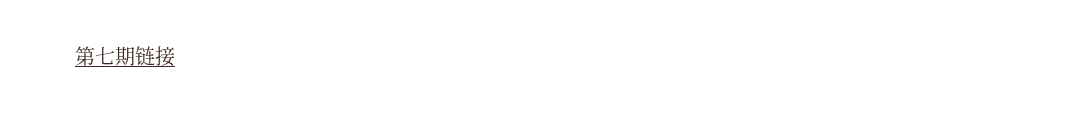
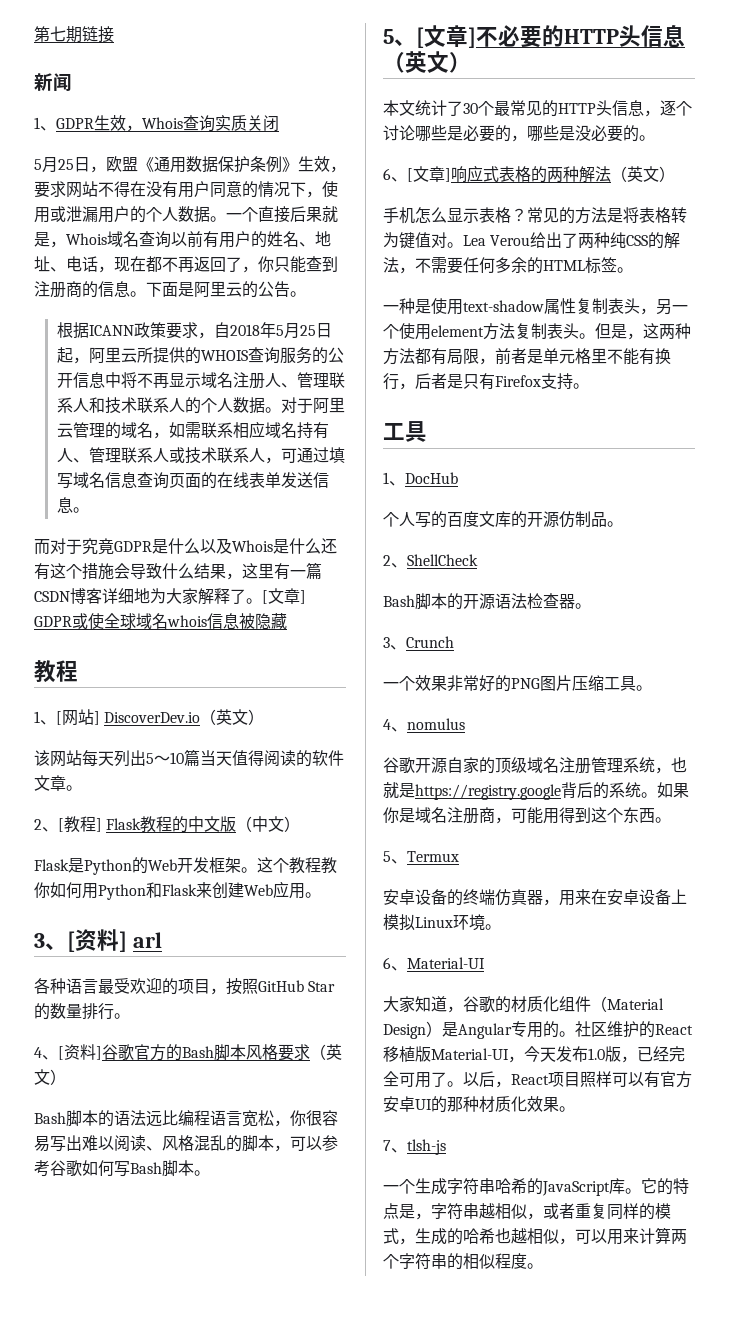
(175, 56) none -> [34,73,72,91] [34,115,279,132] [34,156,346,173] [34,181,338,198] [34,206,338,223] [34,231,331,248] [34,256,338,273] [34,281,306,298] [56,322,332,339] [56,347,344,364] [56,372,345,389] [56,397,345,414] [56,421,329,439] [56,447,345,464] [56,472,329,489] [56,497,89,513] [34,538,337,555] [34,562,322,580] [34,588,306,605] [34,613,287,630] [34,660,78,683] [34,709,265,726] [34,749,344,767] [34,775,82,791] [34,816,301,833] [34,857,337,875] [34,881,321,900] [34,929,162,952] [34,978,336,995] [34,1003,130,1020] [34,1044,342,1061] [34,1069,66,1085] [34,1110,338,1127] [34,1135,338,1152] [34,1160,210,1177] [383,24,685,48] [383,51,471,73] [383,100,692,117] [383,125,655,142] [383,165,675,183] [383,207,687,224] [383,232,681,249] [383,257,633,274] [383,298,688,315] [383,323,691,340] [383,348,671,365] [383,373,589,390] [383,421,427,442] [383,472,458,486] [383,511,623,528] [383,554,478,568] [383,593,591,610] [383,636,454,650] [383,675,652,692] [383,718,465,732] [383,757,687,774] [383,782,689,800] [383,807,671,824] [383,851,459,864] [383,889,687,906] [383,914,501,931] [383,957,485,971] [383,996,664,1013] [383,1021,693,1039] [383,1046,685,1063] [383,1071,692,1088] [383,1096,575,1113] [383,1139,446,1155] [383,1178,689,1196] [383,1203,671,1220] [383,1227,687,1245] [383,1253,543,1270] // 新闻 // 1、GDPR生效，Whois查询实质关闭 // 5月25日，欧盟《通用数据保护条例》生效，要求网站不得在没有用户同意的情况下，使用或泄漏用户的个人数据。一个直接后果就是，Whois域名查询以前有用户的姓名、地址、电话，现在都不再返回了，你只能查到注册商的信息。下面是阿里云的公告。 // 根据ICANN政策要求，自2018年5月25日起，阿里云所提供的WHOIS查询服务的公开信息中将不再显示域名注册人、管理联系人和技术联系人的个人数据。对于阿里云管理的域名，如需联系相应域名持有人、管理联系人或技术联系人，可通过填写域名信息查询页面的在线表单发送信息。 // 而对于究竟GDPR是什么以及Whois是什么还有这个措施会导致什么结果，这里有一篇CSDN博客详细地为大家解释了。[文章] GDPR或使全球域名whois信息被隐藏 // 教程 // 1、[网站] DiscoverDev.io（英文） // 该网站每天列出5～10篇当天值得阅读的软件文章。 // 2、[教程] Flask教程的中文版（中文） // Flask是Python的Web开发框架。这个教程教你如何用Python和Flask来创建Web应用。 // 3、[资料] arl // 各种语言最受欢迎的项目，按照GitHub Star的数量排行。 // 4、[资料]谷歌官方的Bash脚本风格要求（英文） // Bash脚本的语法远比编程语言宽松，你很容易写出难以阅读、风格混乱的脚本，可以参考谷歌如何写Bash脚本。 // 5、[文章]不必要的HTTP头信息（英文） // 本文统计了30个最常见的HTTP头信息，逐个讨论哪些是必要的，哪些是没必要的。 // 6、[文章]响应式表格的两种解法（英文） // 手机怎么显示表格？常见的方法是将表格转为键值对。Lea Verou给出了两种纯CSS的解法，不需要任何多余的HTML标签。 // 一种是使用text-shadow属性复制表头，另一个使用element方法复制表头。但是，这两种方法都有局限，前者是单元格里不能有换行，后者是只有Firefox支持。 // 工具 // 1、DocHub // 个人写的百度文库的开源仿制品。 // 2、ShellCheck // Bash脚本的开源语法检查器。 // 3、Crunch // 一个效果非常好的PNG图片压缩工具。 // 4、nomulus // 谷歌开源自家的顶级域名注册管理系统，也就是https://registry.google背后的系统。如果你是域名注册商，可能用得到这个东西。 // 5、Termux // 安卓设备的终端仿真器，用来在安卓设备上模拟Linux环境。 // 6、Material-UI // 大家知道，谷歌的材质化组件（Material Design）是Angular专用的。社区维护的React移植版Material-UI，今天发布1.0版，已经完全可用了。以后，React项目照样可以有官方安卓UI的那种材质化效果。 // 7、tlsh-js // 一个生成字符串哈希的JavaScript库。它的特点是，字符串越相似，或者重复同样的模式，生成的哈希也越相似，可以用来计算两个字符串的相似程度。

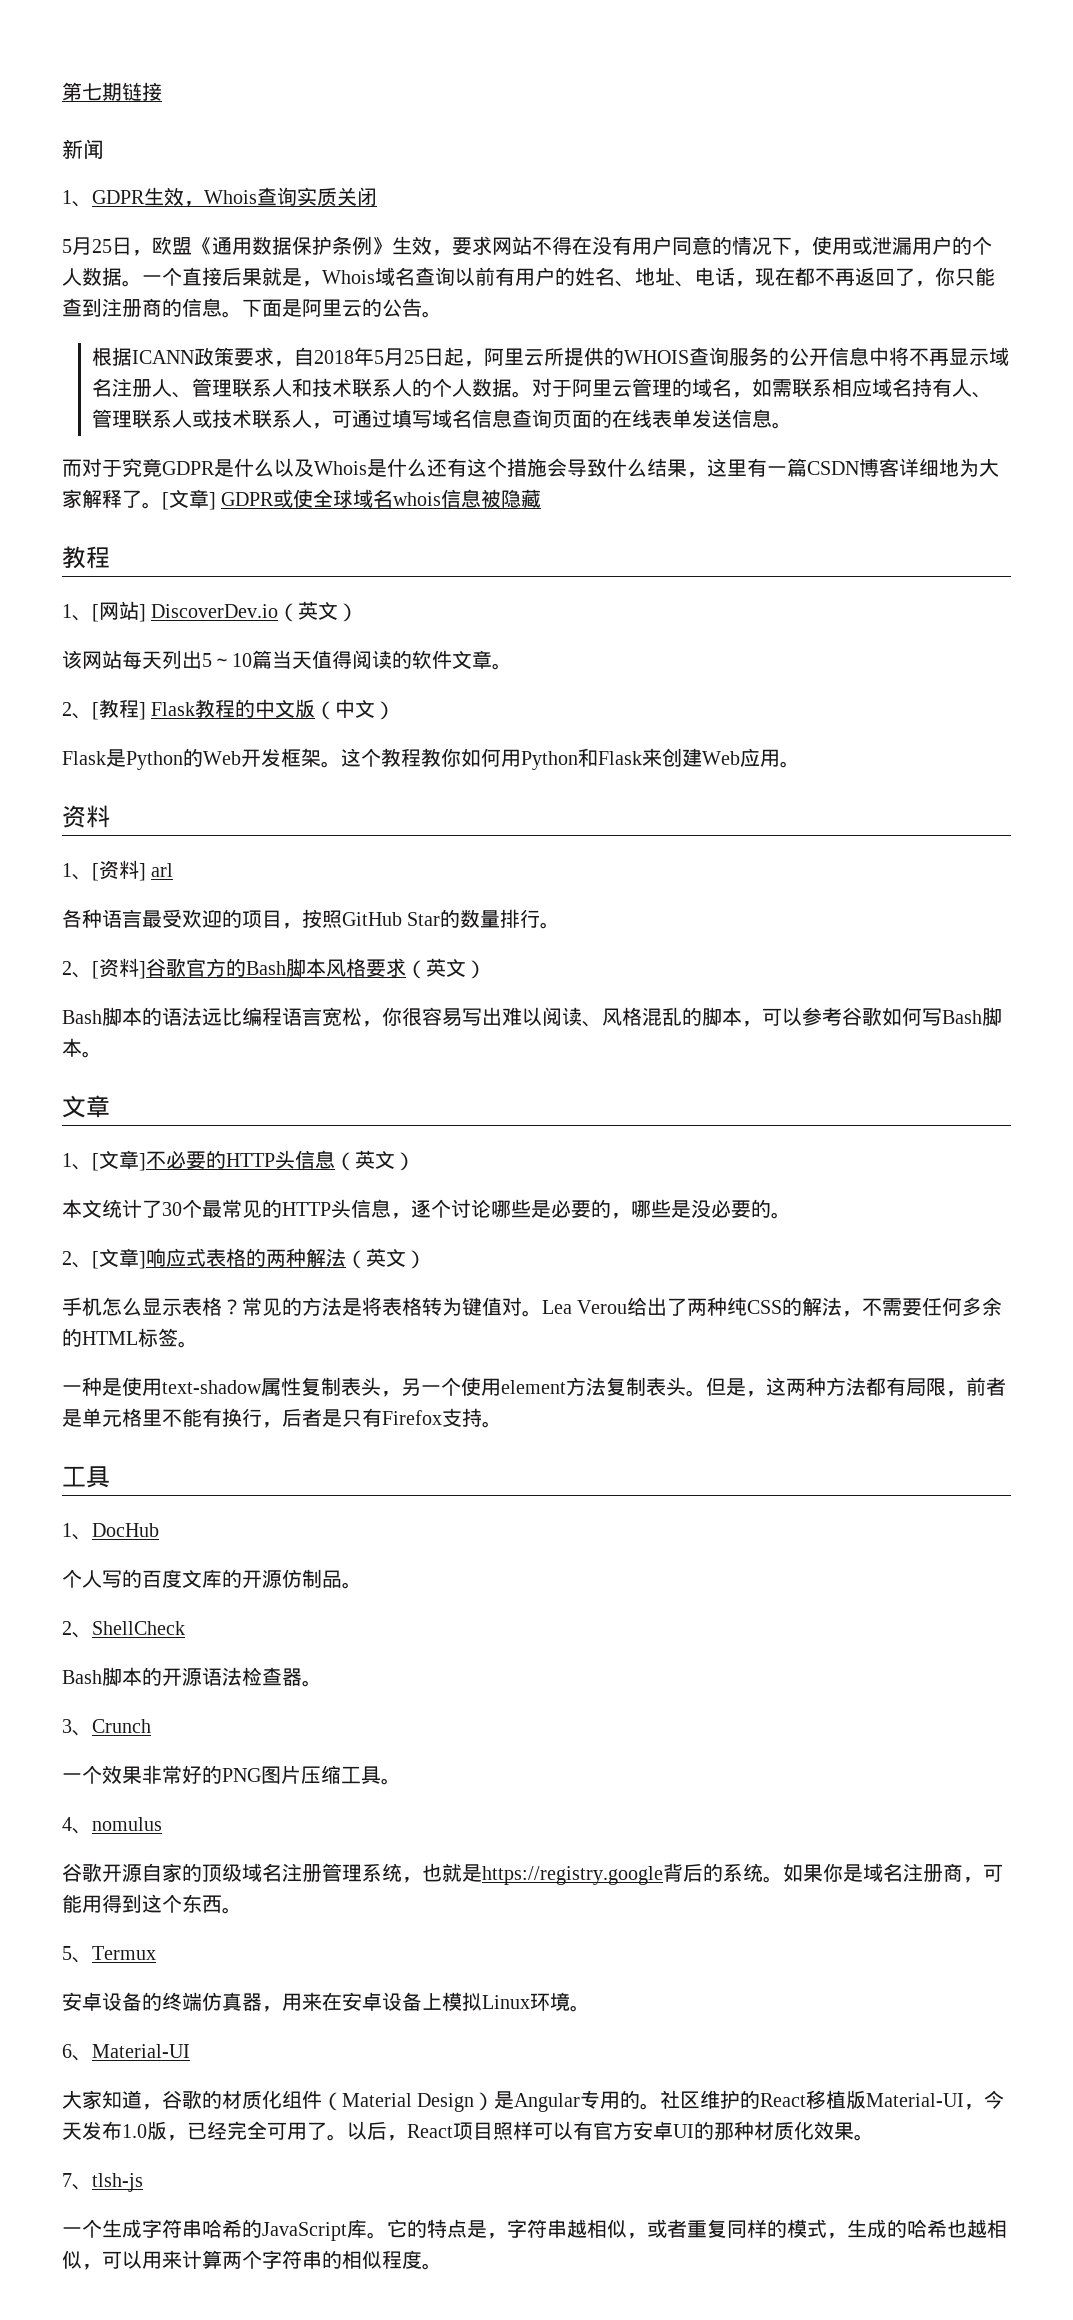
[34,933,45,948] 3 -> [62,805,110,828] [62,863,72,877] 资料 // 1
[34,1047,42,1058] 4 -> [62,961,72,975] 2
[383,29,394,44] 5 -> [62,1095,110,1118] [62,1153,72,1167] 文章 // 1
[383,168,391,180] 6 -> [62,1251,72,1265] 2

